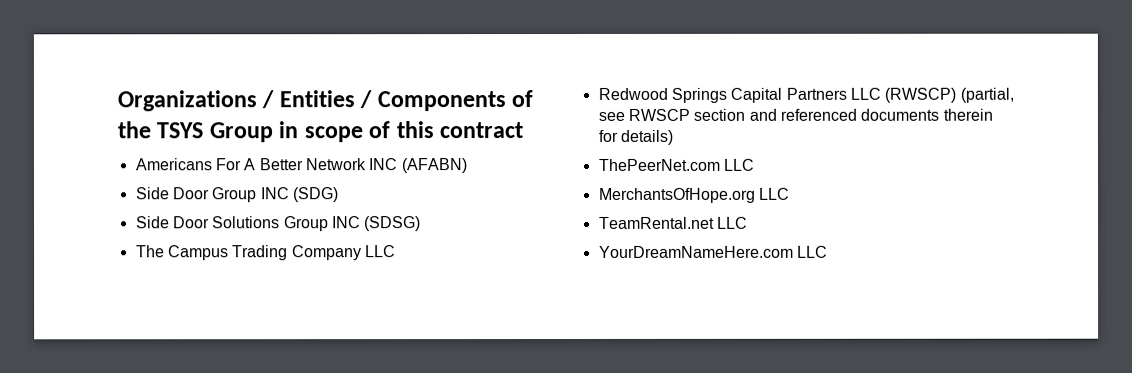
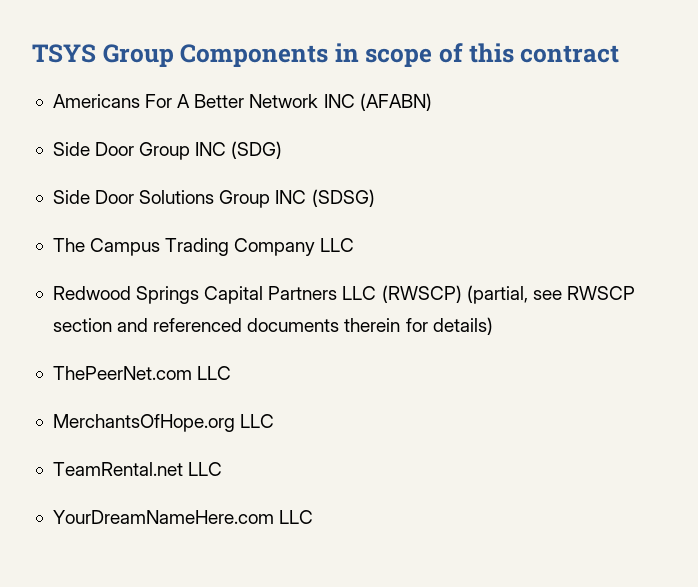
[117,90,534,112] [117,121,151,139] Organizations / Entities / Components of the -> (32, 53) none
(273, 132) none -> [180,44,329,67] Components

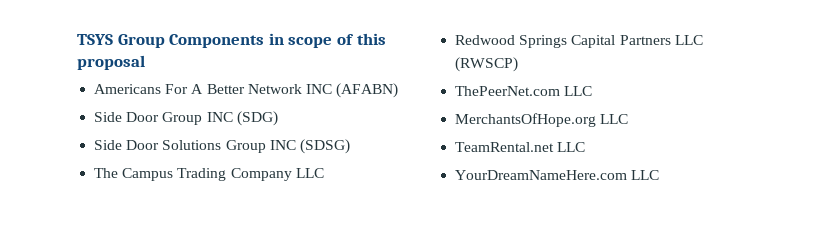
[520,45,620,63] contract -> [77,55,145,70] proposal
[466,285,635,304] [52,317,493,335] (partial, see RWSCP section and referenced documents therein for details) -> (519, 64) none

